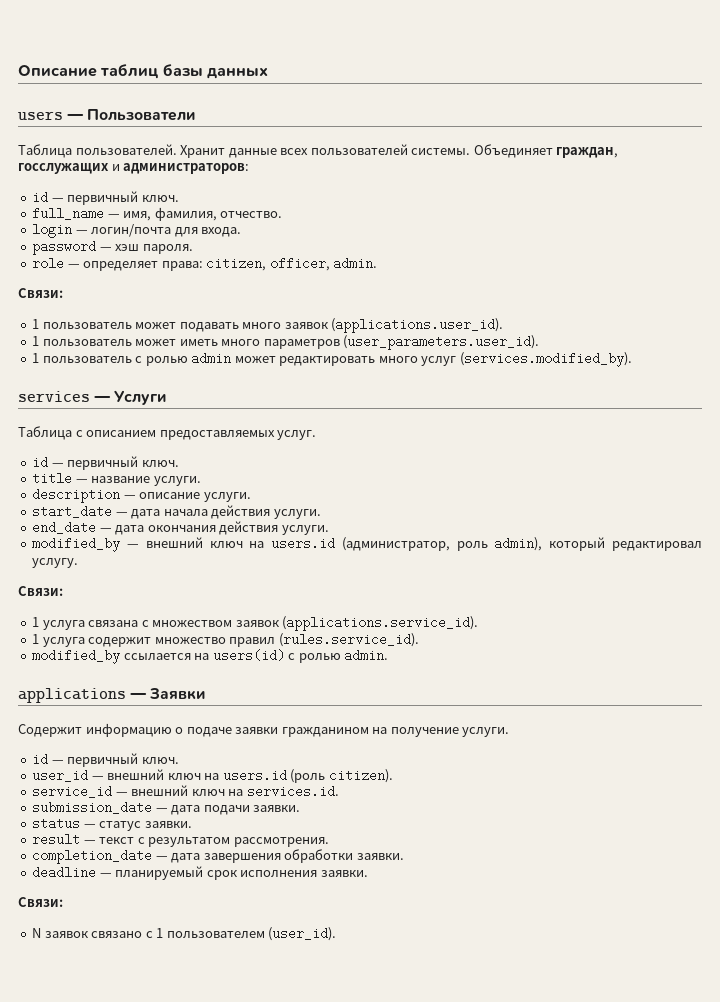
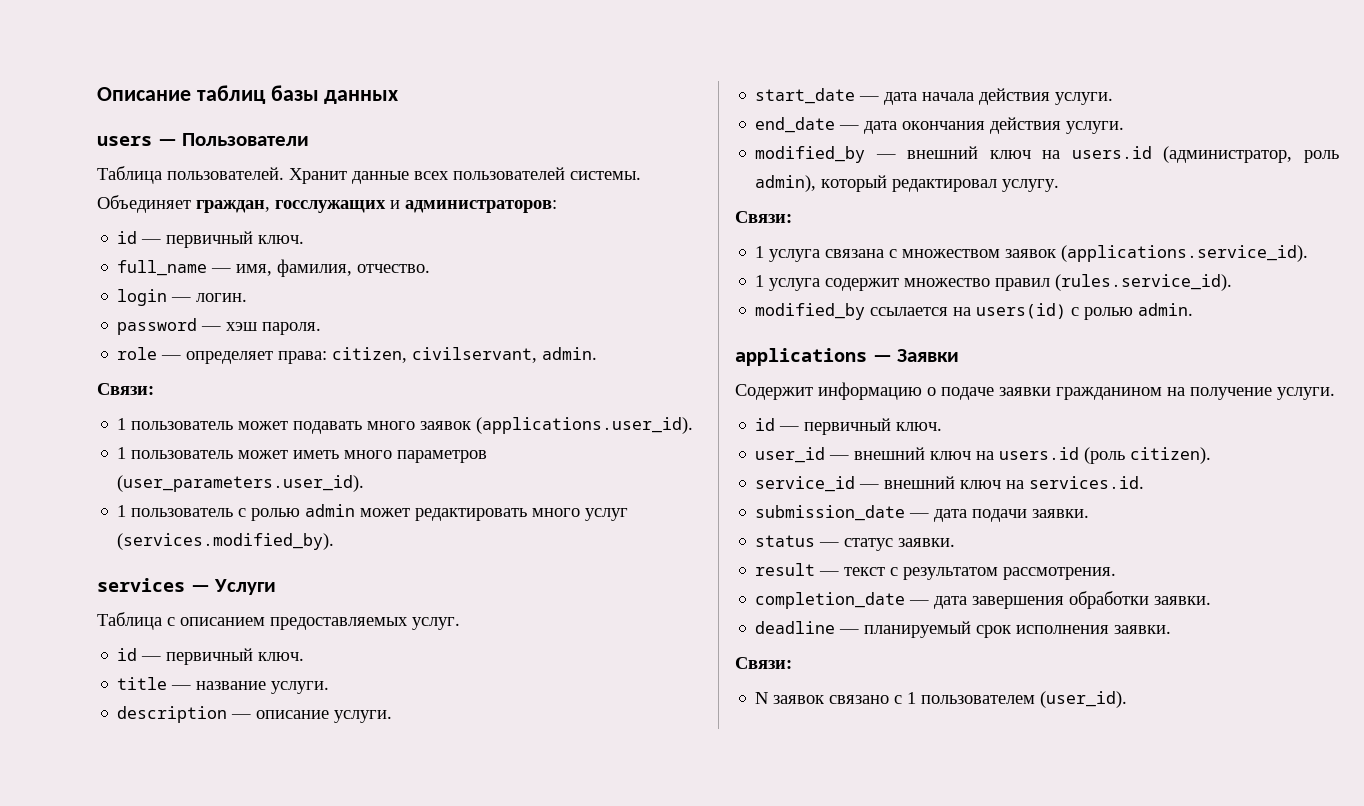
[91,224,242,237] логин/почта для входа. -> [196,293,248,302] логин.
[269,257,330,271] officer, -> [412,347,538,363] civilservant,

